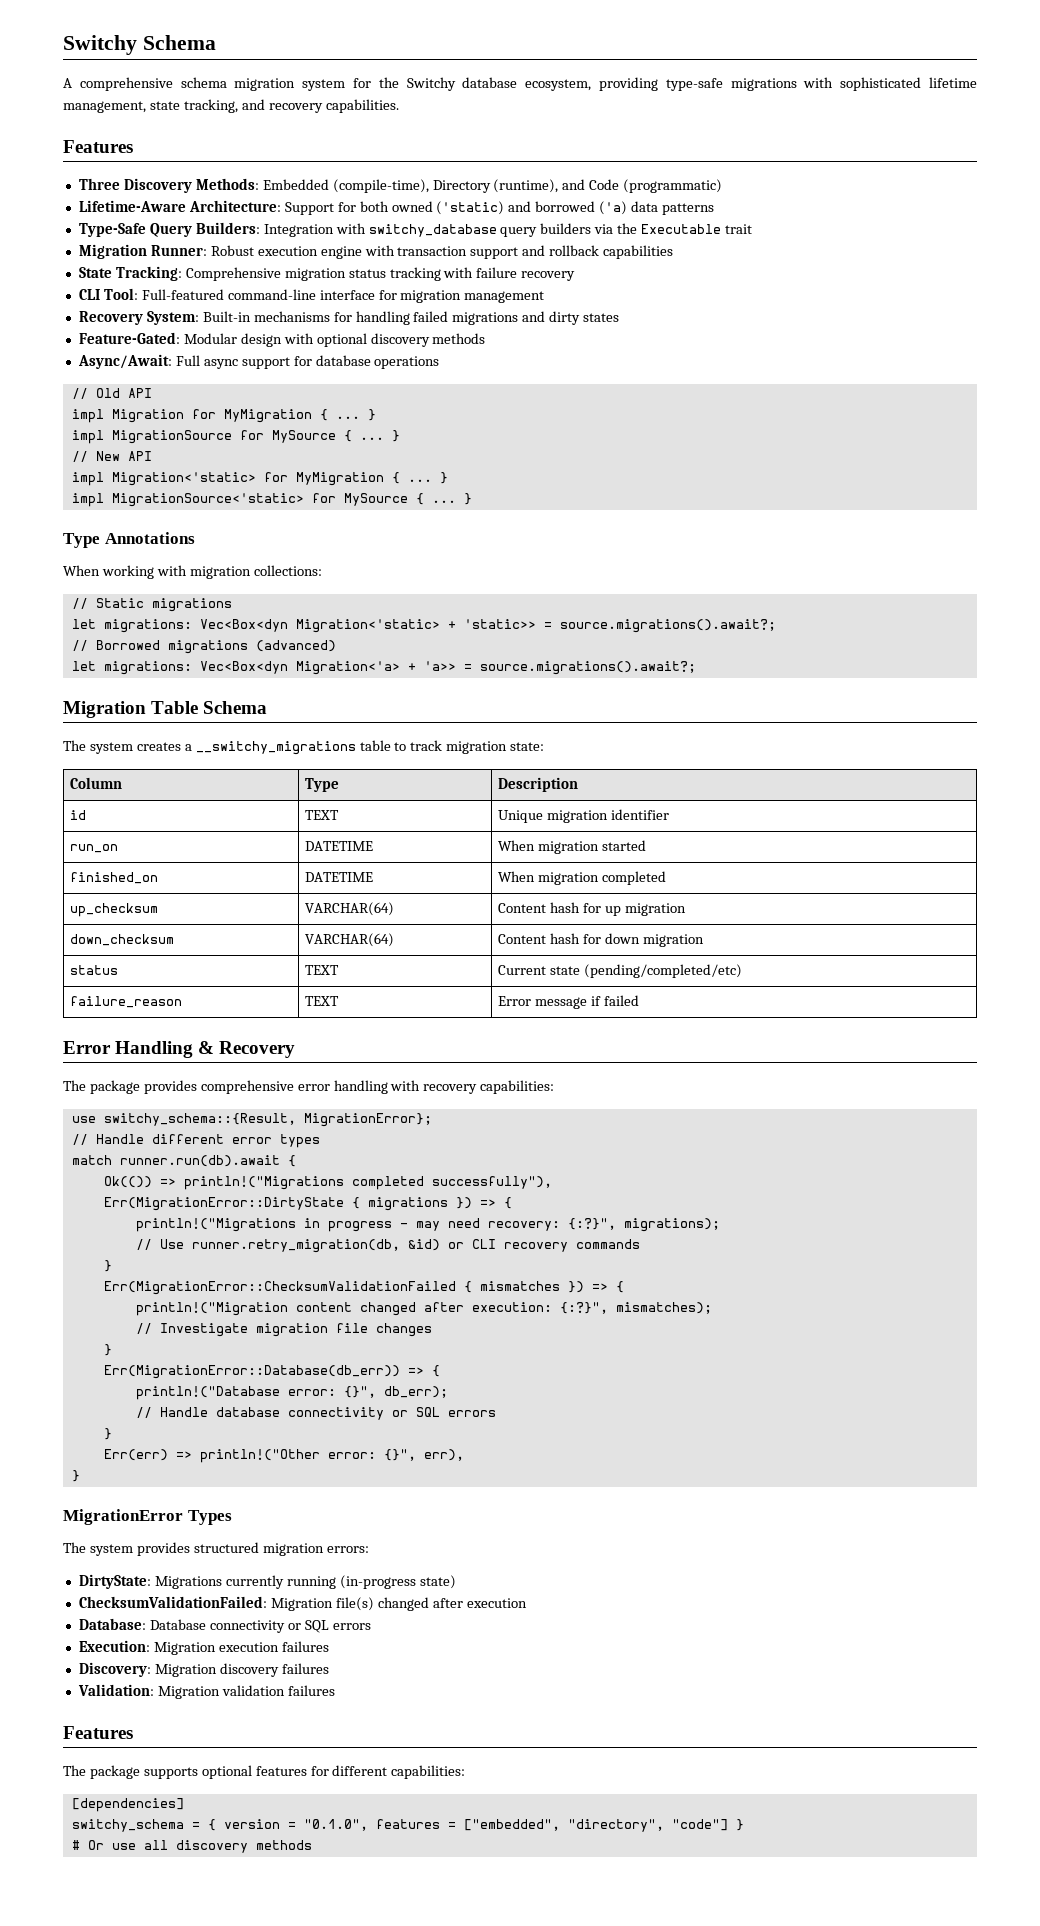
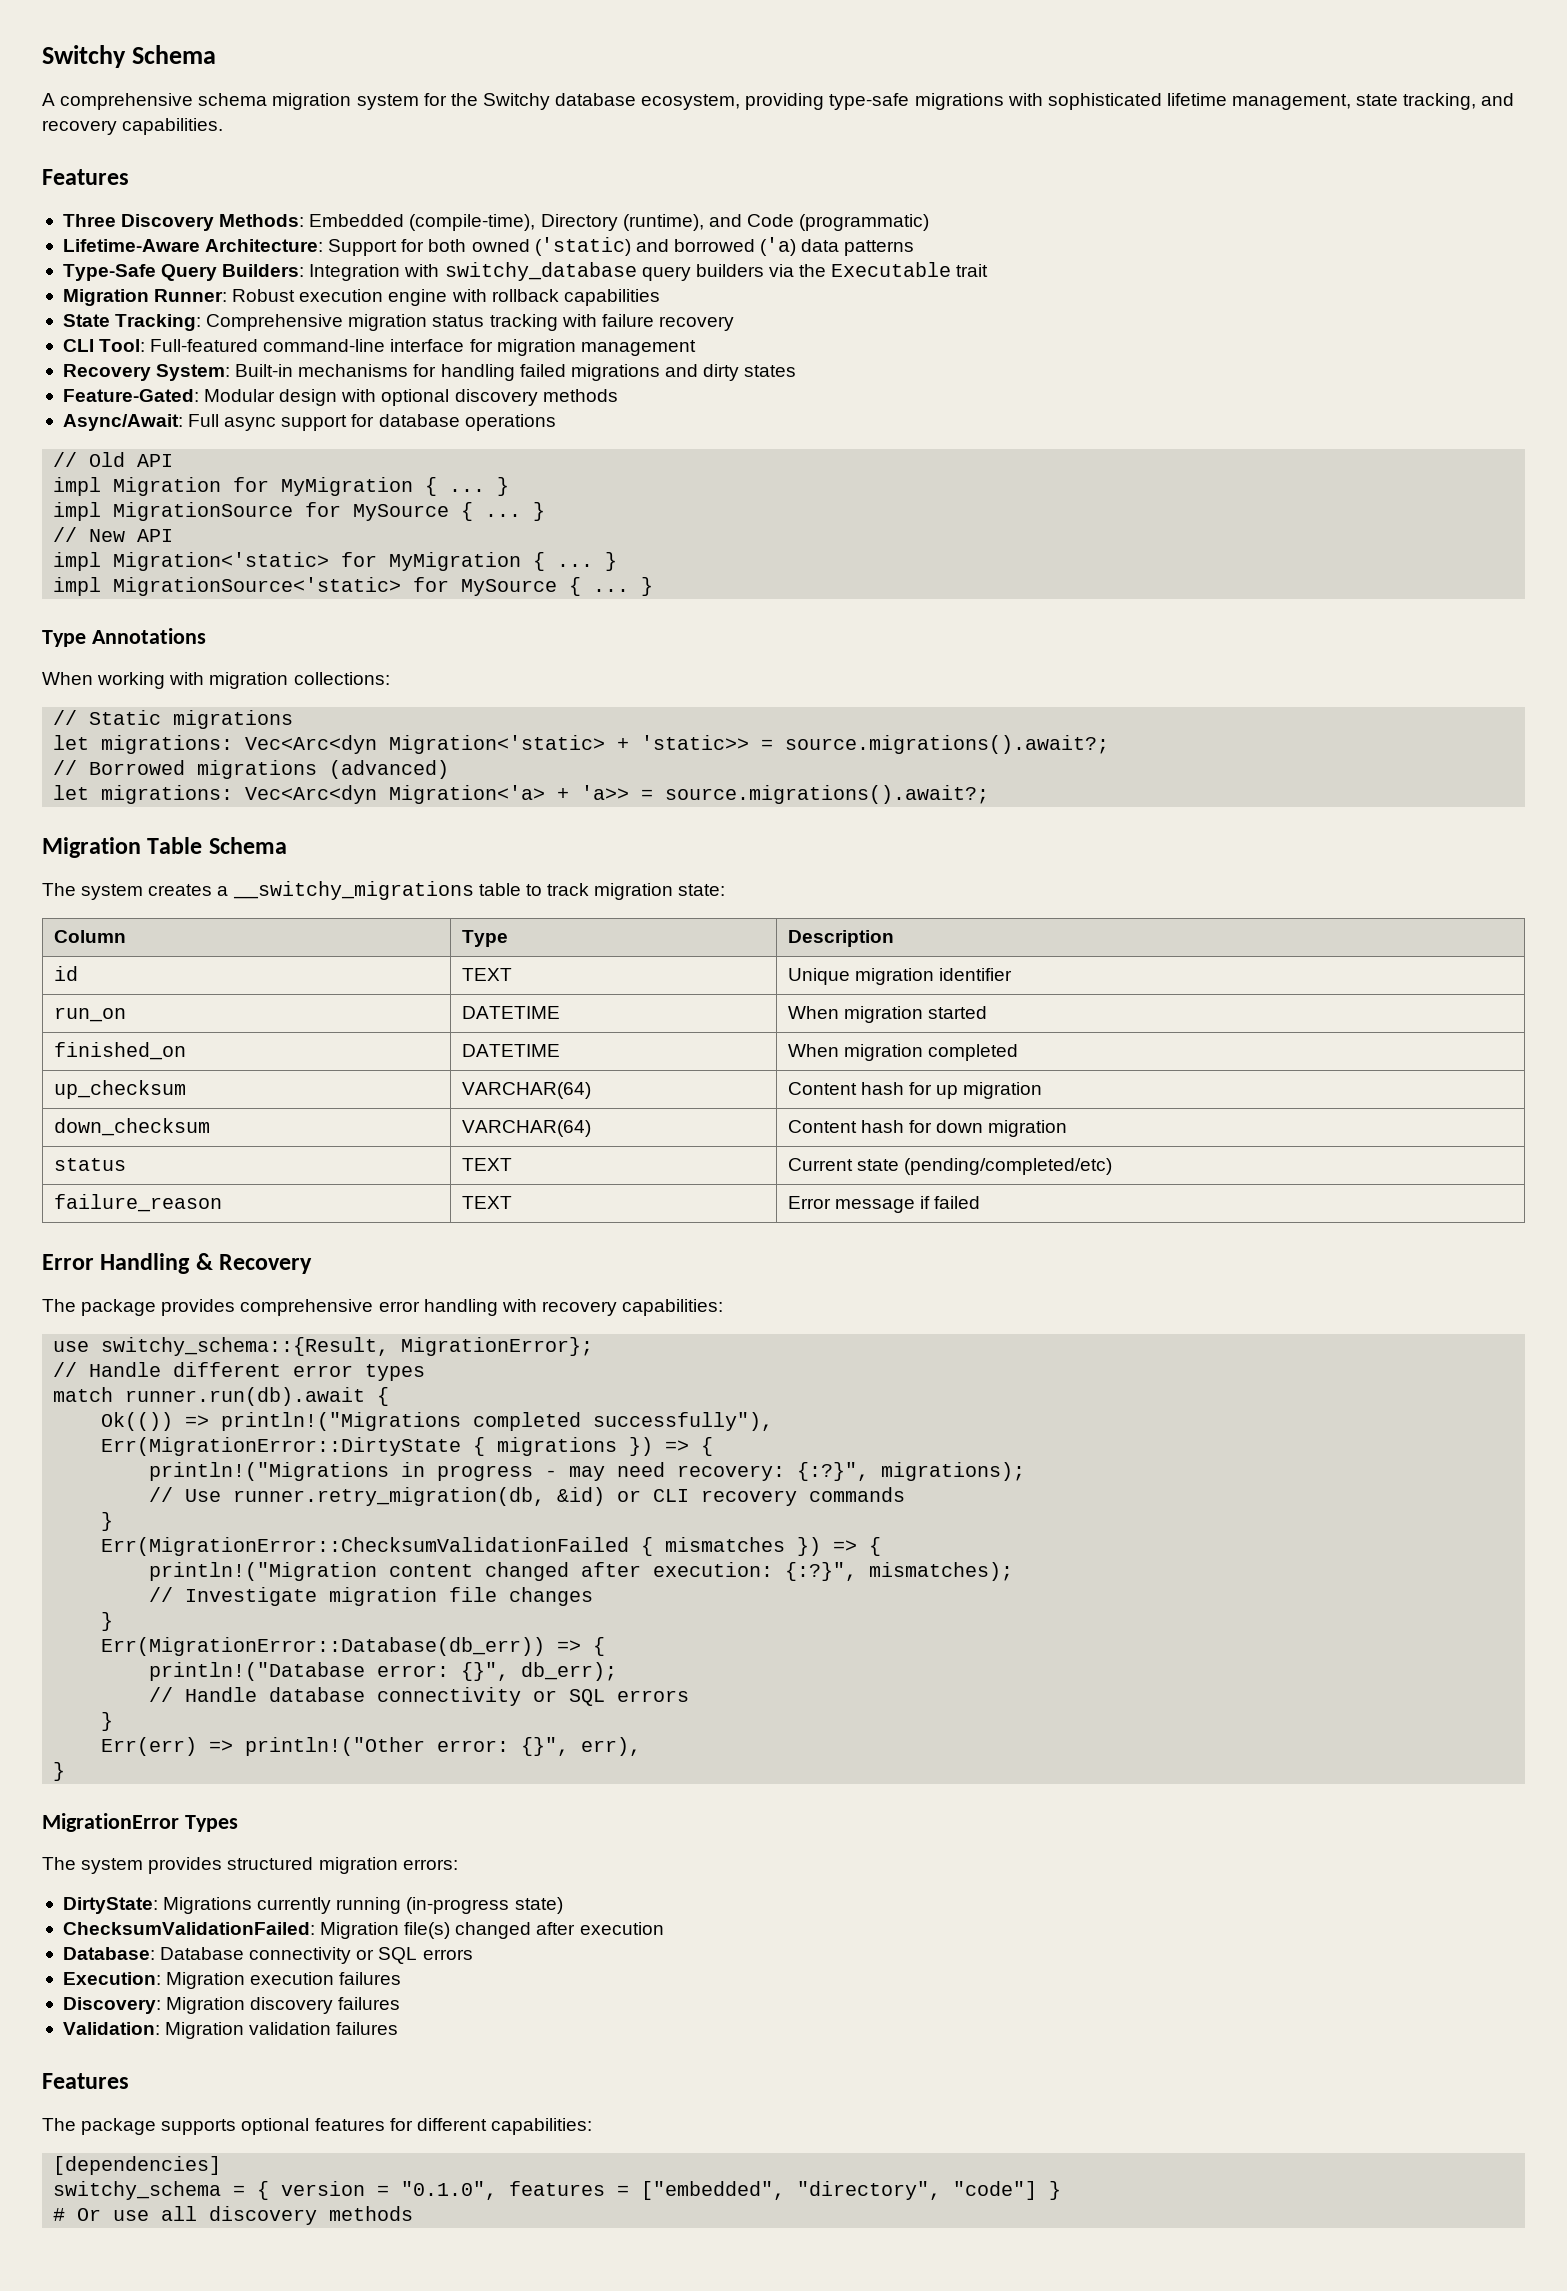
[397,245,546,259] transaction support and -> (487, 295) none
[199,619,288,632] Vec<Box<dyn -> [245,735,378,754] Vec<Arc<dyn
[199,661,288,674] Vec<Box<dyn -> [245,785,378,804] Vec<Arc<dyn

